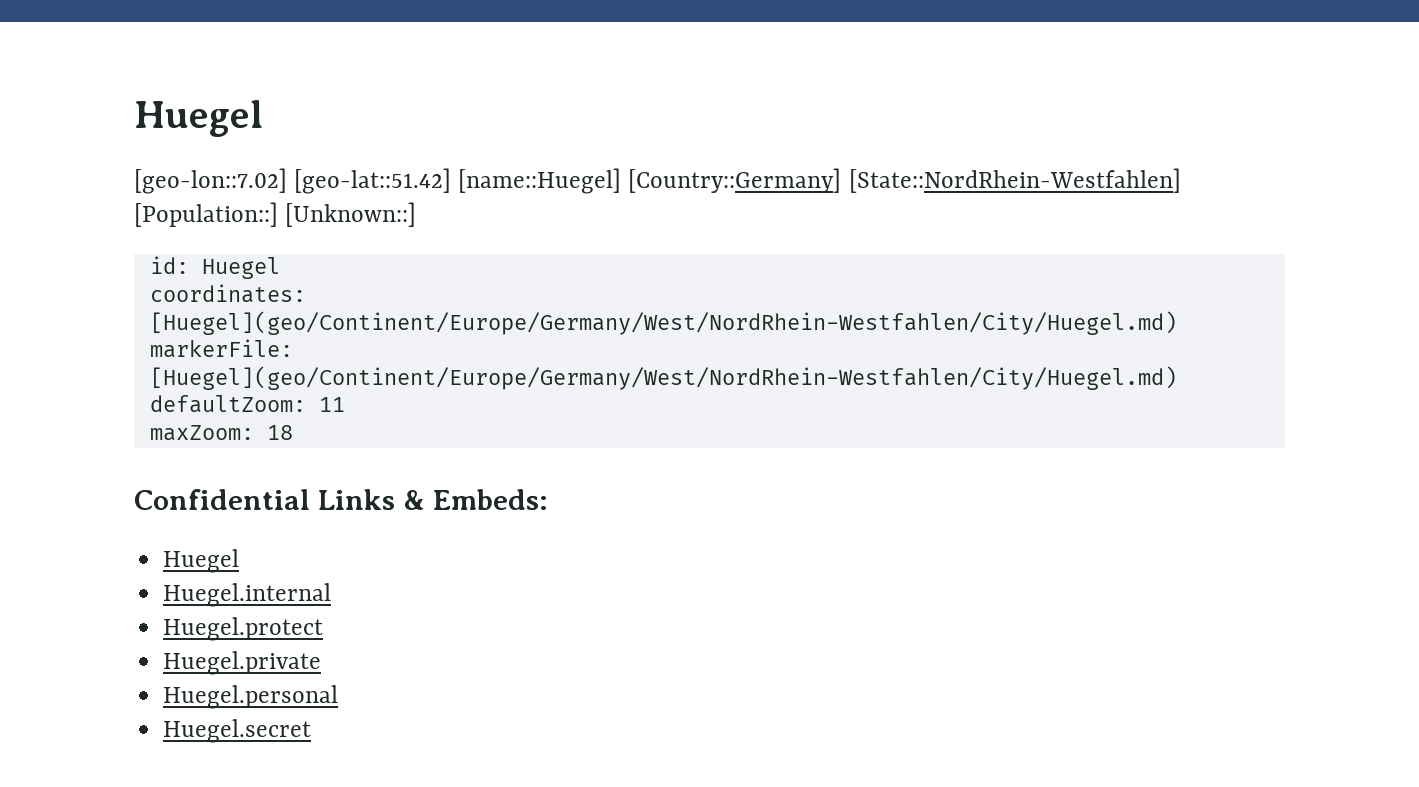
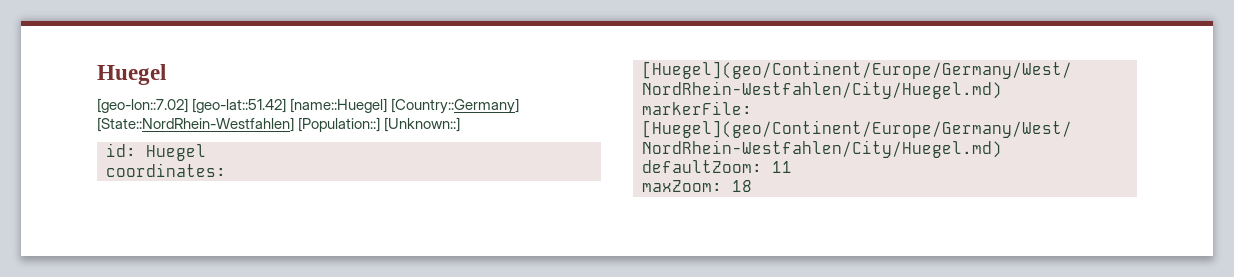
[134,489,548,510] [163,549,240,573] [163,583,332,607] [163,617,324,641] [163,651,322,675] [163,685,339,709] [163,719,312,743] // Confidential Links & Embeds: // Huegel // Huegel.internal // Huegel.protect // Huegel.private // Huegel.personal // Huegel.secret -> (752, 186) none

